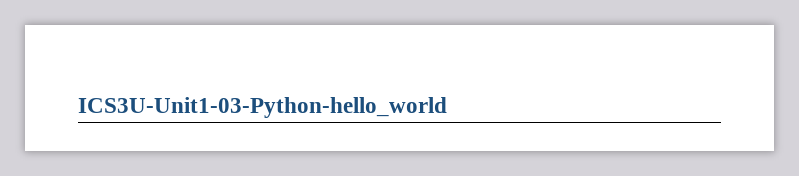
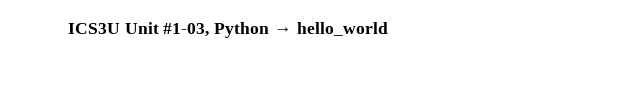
[78,97,447,118] ICS3U-Unit1-03-Python-hello_world -> [68,22,388,38] ICS3U Unit #1-03, Python → hello_world

